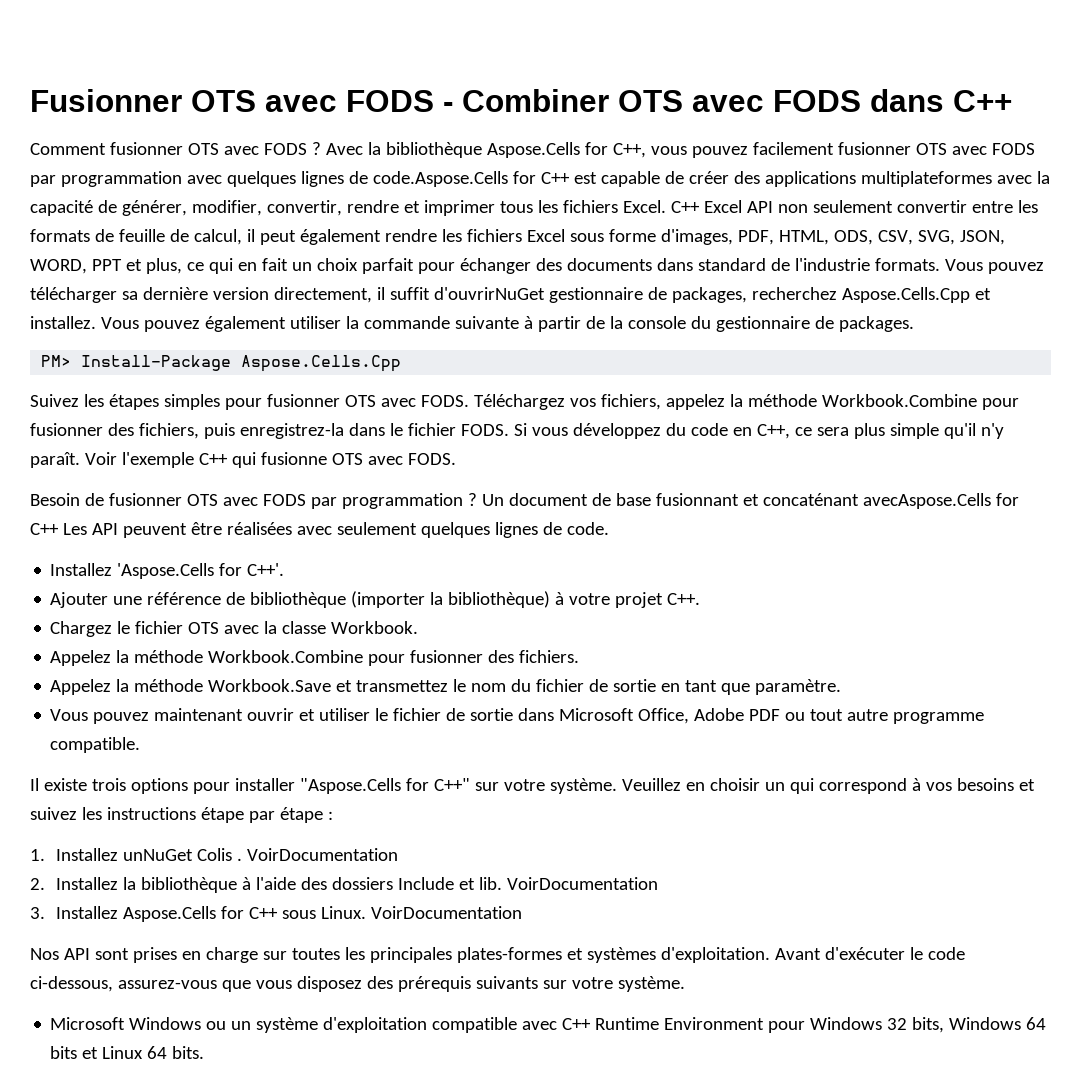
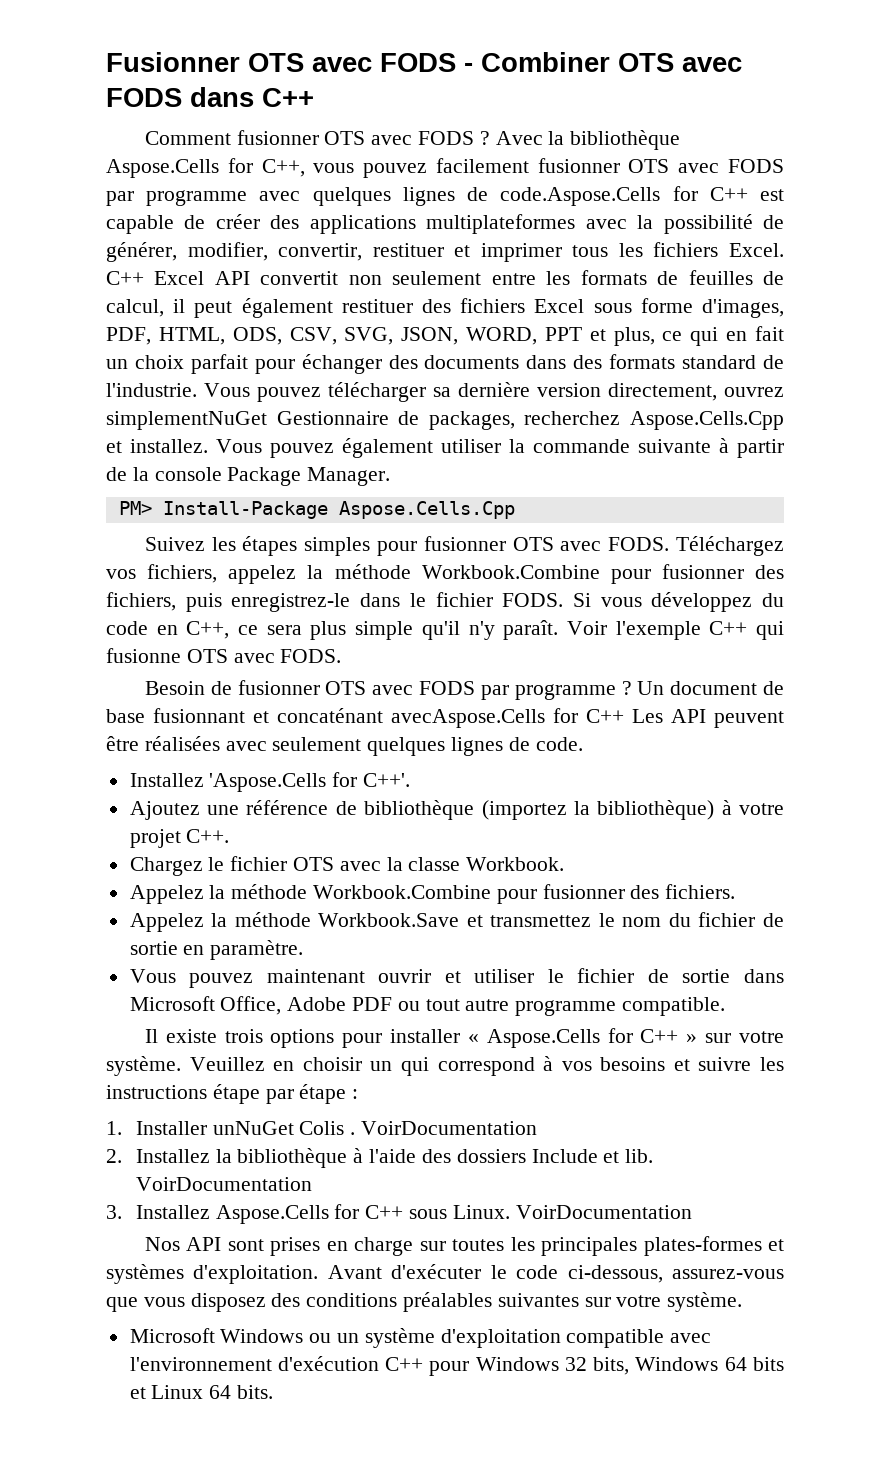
[60,171,182,187] programmation -> [146,190,248,206] programme
[30,200,93,216] capacité -> [663,214,753,234] possibilité
[346,200,399,213] rendre -> [372,243,444,257] restituer
(773, 207) none -> [260,271,339,285] convertit
[896,200,967,213] convertir -> (482, 278) none
[118,229,165,242] feuille -> [688,270,753,285] feuilles
[384,229,462,242] rendre les -> [341,299,451,313] restituer des
[697,258,940,271] standard de l'industrie formats. -> [573,354,784,369] [106,383,197,397] des formats standard de l'industrie.
[376,287,643,303] il suffit d'ouvrirNuGet gestionnaire -> [724,387,784,397] [106,411,389,430] ouvrez simplementNuGet Gestionnaire
[690,316,914,332] du gestionnaire de packages. -> [227,467,391,486] Package Manager.
[239,423,344,439] enregistrez-la -> [231,593,351,612] enregistrez-le
[341,493,463,509] programmation -> [514,684,616,700] programme
[50,592,109,608] Ajouter -> [129,801,200,820] Ajoutez
[351,591,426,608] (importer -> [481,800,567,820] (importez
[685,680,751,695] tant que -> (205, 950) none
[299,778,470,794] "Aspose.Cells for C++" -> [467,1028,698,1048] « Aspose.Cells for C++ »
[30,807,77,820] suivez -> [698,1057,752,1071] suivre
[56,848,119,861] Installez -> [135,1121,207,1135] Installer
[397,976,538,992] prérequis suivants -> [306,1292,579,1312] conditions préalables suivantes
[562,1017,765,1030] C++ Runtime Environment -> [129,1356,424,1371] l'environnement d'exécution C++

